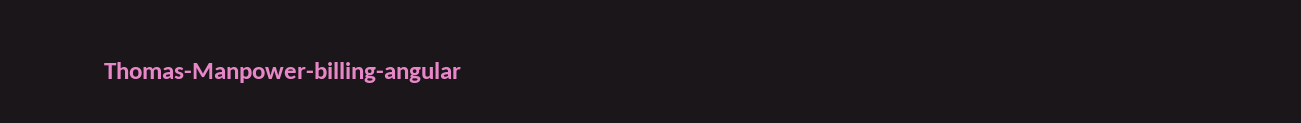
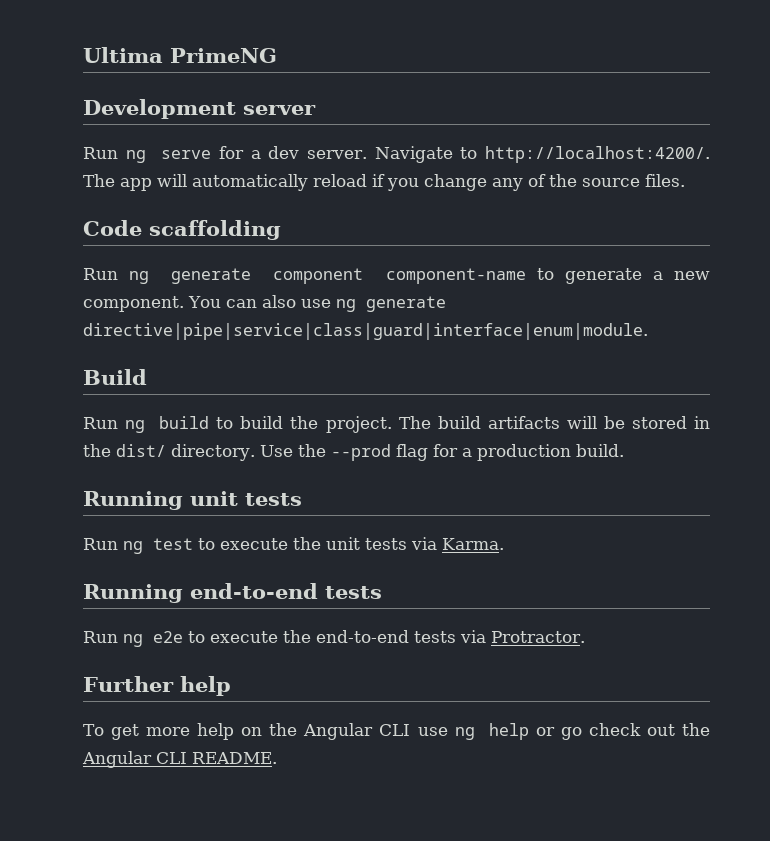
[104,62,461,83] Thomas-Manpower-billing-angular -> [83,47,277,63] [83,99,316,119] [83,146,710,163] [83,174,685,191] [83,220,281,240] [83,268,710,284] [83,295,446,312] [83,323,648,340] [83,369,147,385] [83,416,710,433] [83,444,624,461] [83,491,302,510] [83,537,504,554] [83,583,382,603] [83,630,585,647] [83,676,231,696] [83,723,710,740] [82,751,277,768] Ultima PrimeNG // Development server // Run ng serve for a dev server. Navigate to http://localhost:4200/. The app will automatically reload if you change any of the source files. // Code scaffolding // Run ng generate component component-name to generate a new component. You can also use ng generate directive|pipe|service|class|guard|interface|enum|module. // Build // Run ng build to build the project. The build artifacts will be stored in the dist/ directory. Use the --prod flag for a production build. // Running unit tests // Run ng test to execute the unit tests via Karma. // Running end-to-end tests // Run ng e2e to execute the end-to-end tests via Protractor. // Further help // To get more help on the Angular CLI use ng help or go check out the Angular CLI README.

